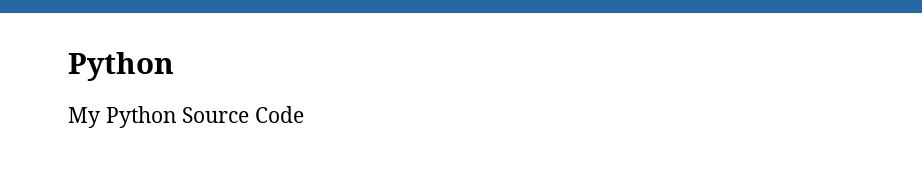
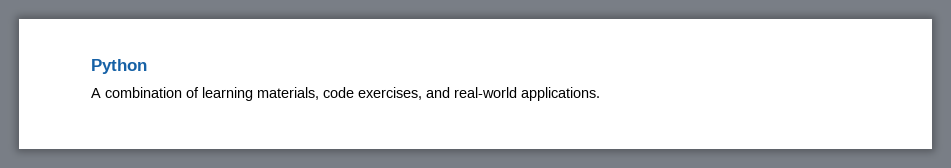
[68,106,305,128] My Python Source Code -> [91,87,600,101] A combination of learning materials, code exercises, and real-world applications.

